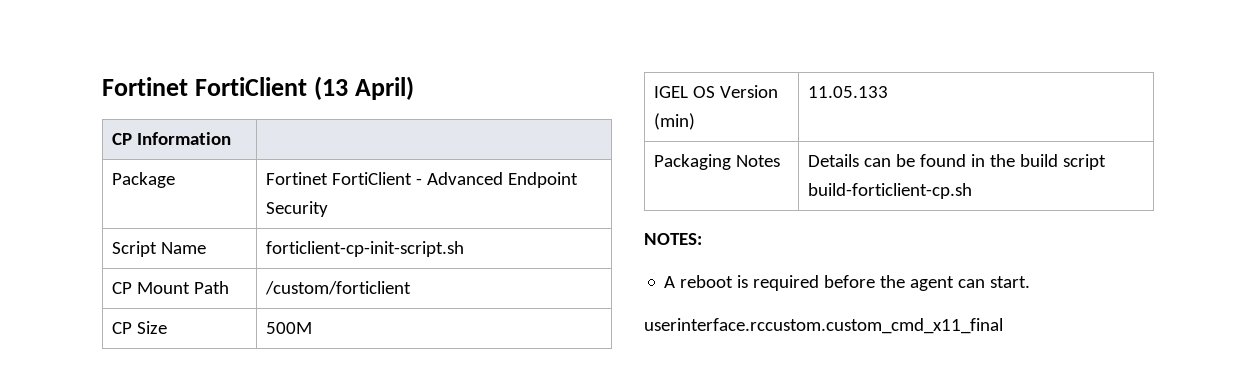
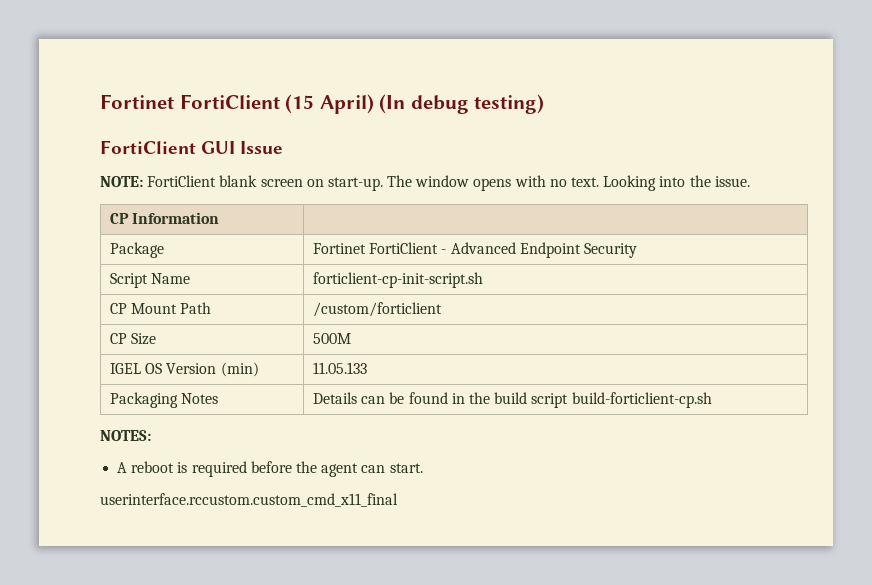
[102,76,349,100] Fortinet FortiClient (13 -> [100,94,315,114] Fortinet FortiClient (15
(415, 88) none -> [379,94,545,114] [100,140,284,154] [100,175,750,191] (In debug testing) // FortiClient GUI Issue // NOTE: FortiClient blank screen on start-up. The window opens with no text. Looking into the issue.

